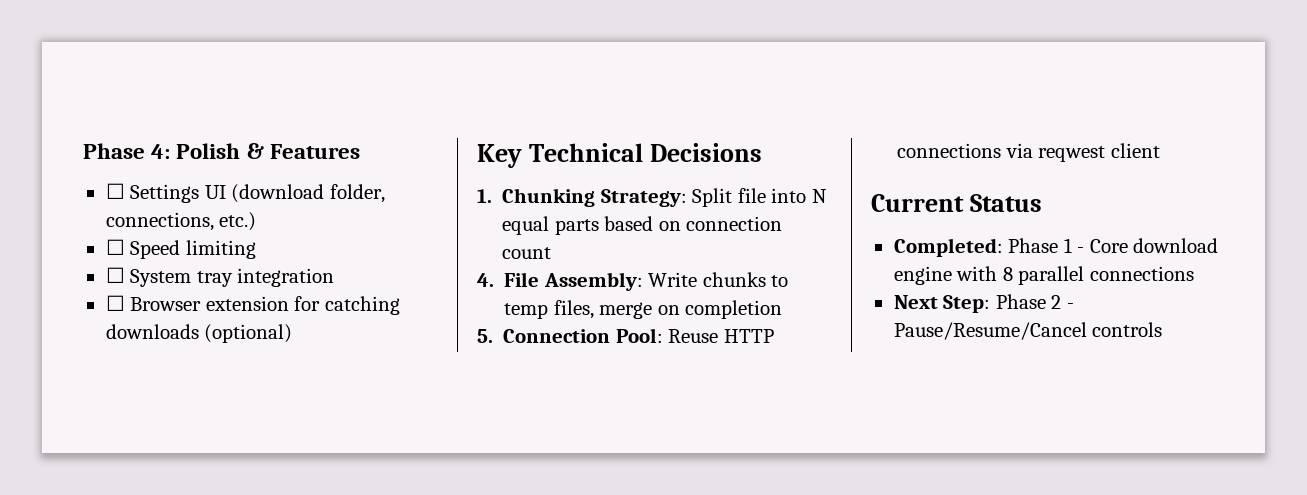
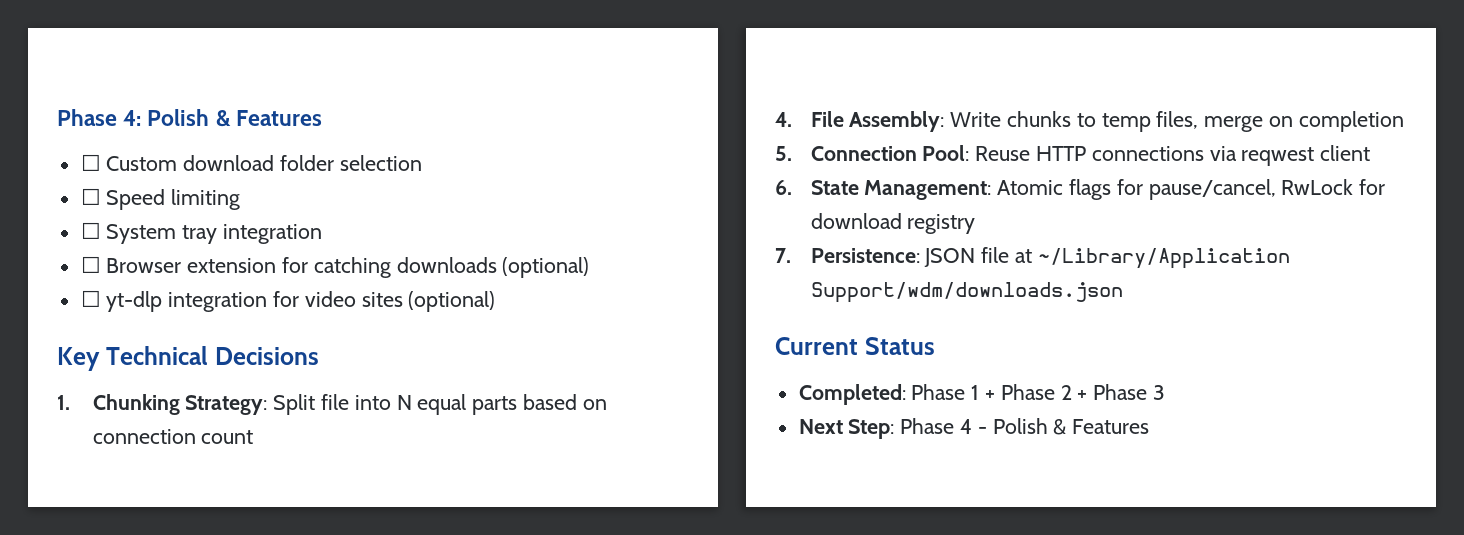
[130,184,385,203] [105,212,257,231] Settings UI (download folder, connections, etc.) -> [106,155,422,171] Custom download folder selection
(293, 333) none -> [80,290,496,312] // ☐ yt-dlp integration for video sites (optional)
(1160, 150) none -> [775,179,1386,200] [810,213,976,234] [775,247,1290,269] [810,282,1123,303] // 6. State Management: Atomic flags for pause/cancel, RwLock for download registry // 7. Persistence: JSON file at ~/Library/Application Support/wdm/downloads.json
[1077,238,1219,253] [893,266,1194,285] [893,294,1074,313] [893,322,1163,340] - Core download engine with 8 parallel connections // Next Step: Phase 2 - Pause/Resume/Cancel controls -> [985,384,1166,400] [798,418,1150,439] + Phase 2 + Phase 3 // Next Step: Phase 4 - Polish & Features

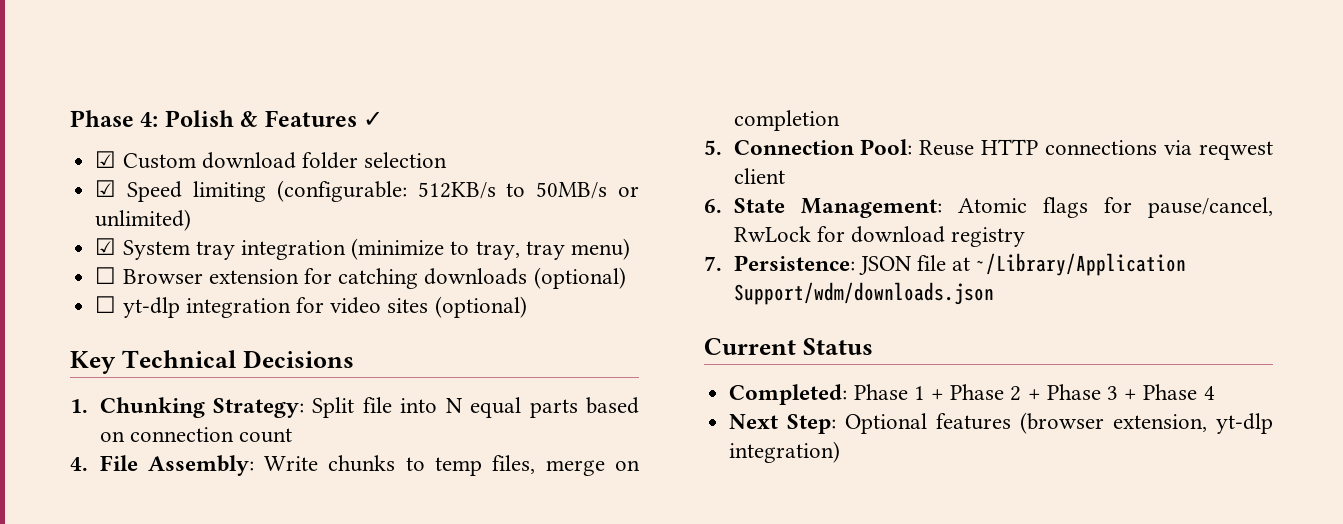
[80,154,101,171] // ☐ -> [363,111,384,127] [95,151,117,168] ✓ // ☑
[80,188,101,205] ☐ -> [95,180,117,197] ☑
[80,222,323,244] // ☐ System tray integration -> [276,180,639,202] [95,209,192,231] [95,238,630,260] (configurable: 512KB/s to 50MB/s or unlimited) // ☑ System tray integration (minimize to tray, tray menu)
(1166, 392) none -> [1124,384,1215,400] + Phase 4
[900,418,1150,435] Phase 4 - Polish & Features -> [845,412,1273,434] [729,441,841,463] Optional features (browser extension, yt-dlp integration)

